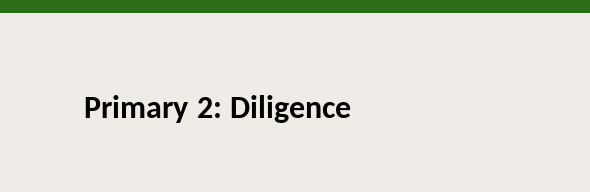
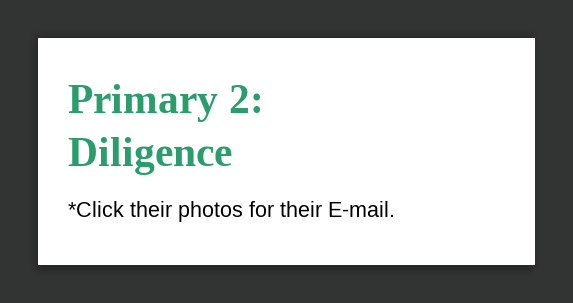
(352, 109) none -> [68,201,395,222] // *Click their photos for their E-mail.

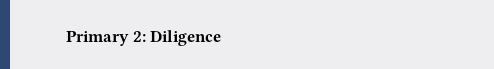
[68,201,395,222] // *Click their photos for their E-mail. -> (222, 38) none

